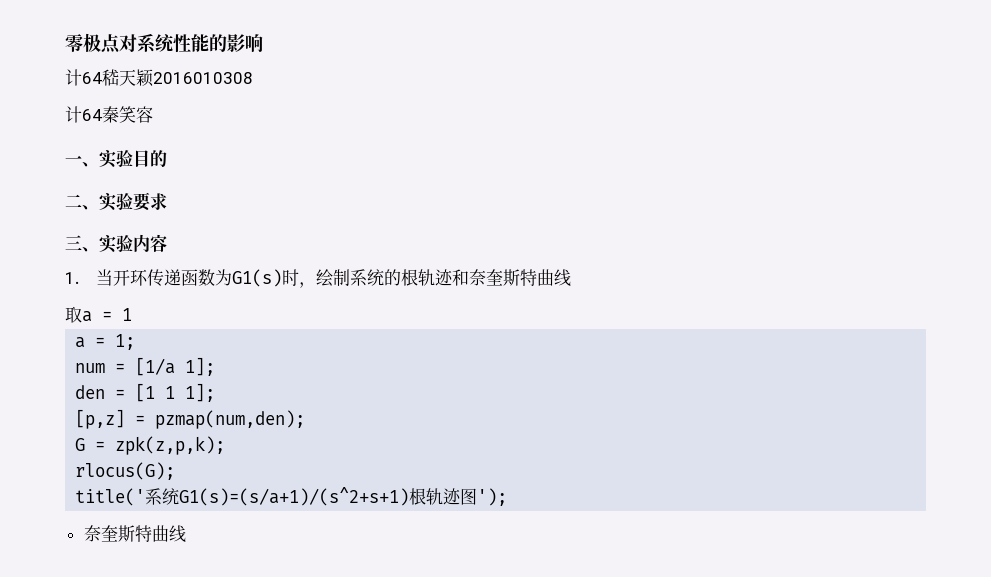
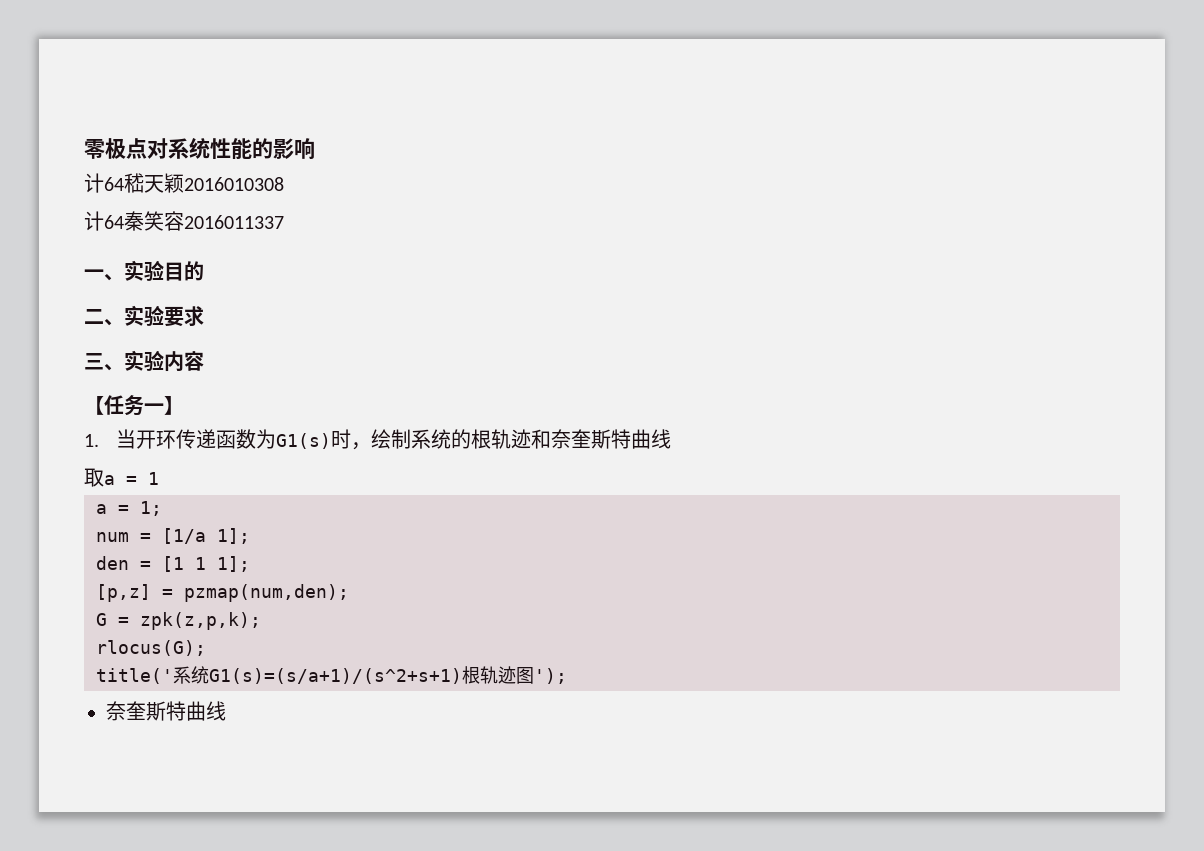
(153, 114) none -> [184,215,284,229] 2016011337
(167, 243) none -> [84,395,184,416] // 【任务一】

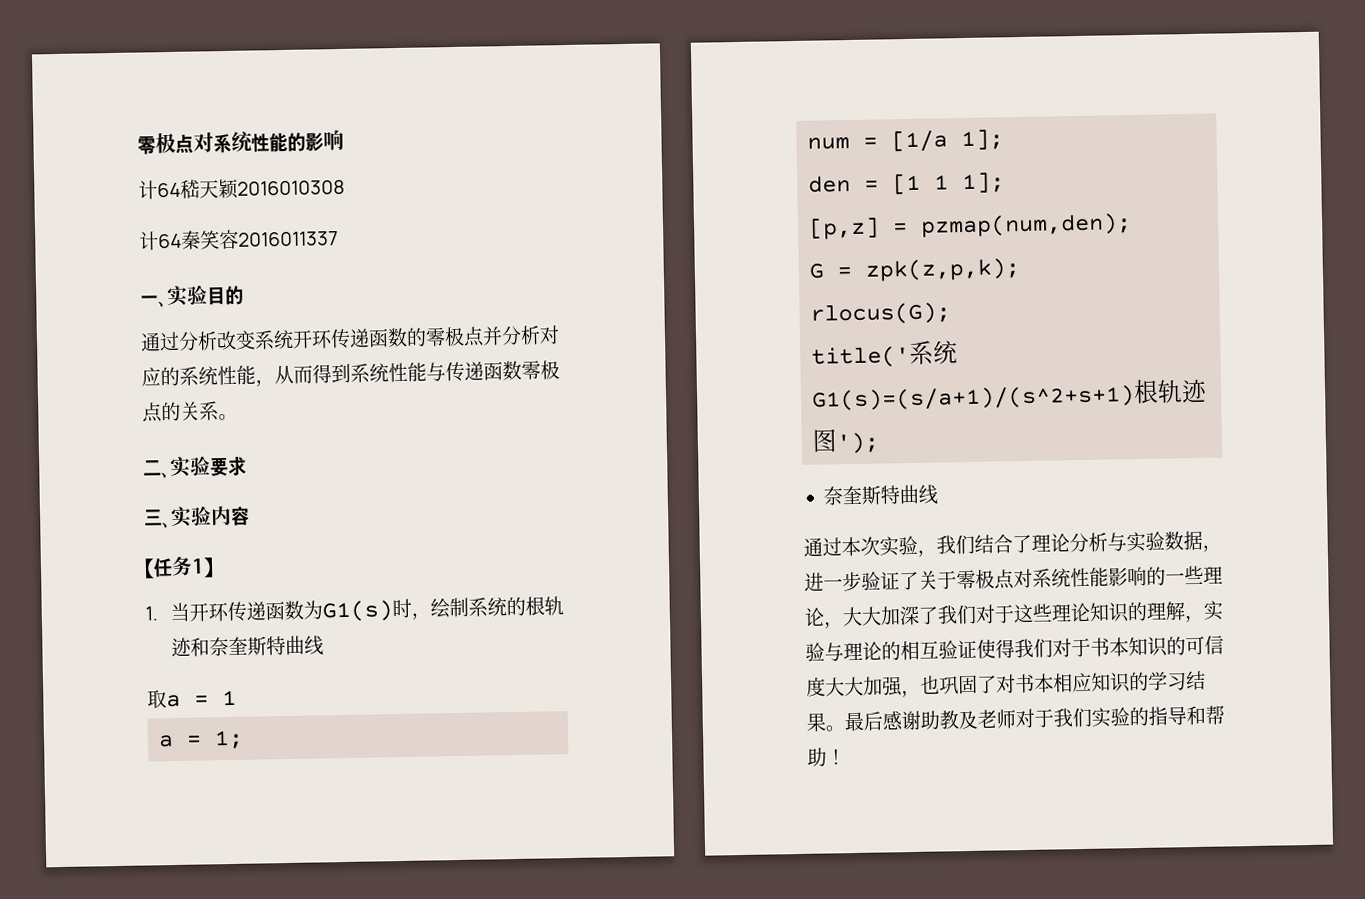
(204, 271) none -> [140,325,560,352] [141,360,560,387] [142,401,238,423] // 通过分析改变系统开环传递函数的零极点并分析对应的系统性能，从而得到系统性能与传递函数零极点的关系。
[144,403,164,413] 一 -> [191,558,205,574] 1
(226, 711) none -> [803,530,1222,557] [804,565,1223,592] [804,600,1224,629] [805,635,1224,662] [806,670,1206,698] [806,705,1225,732] [807,747,846,767] // 通过本次实验，我们结合了理论分析与实验数据，进一步验证了关于零极点对系统性能影响的一些理论，大大加深了我们对于这些理论知识的理解，实验与理论的相互验证使得我们对于书本知识的可信度大大加强，也巩固了对书本相应知识的学习结果。最后感谢助教及老师对于我们实验的指导和帮助！

